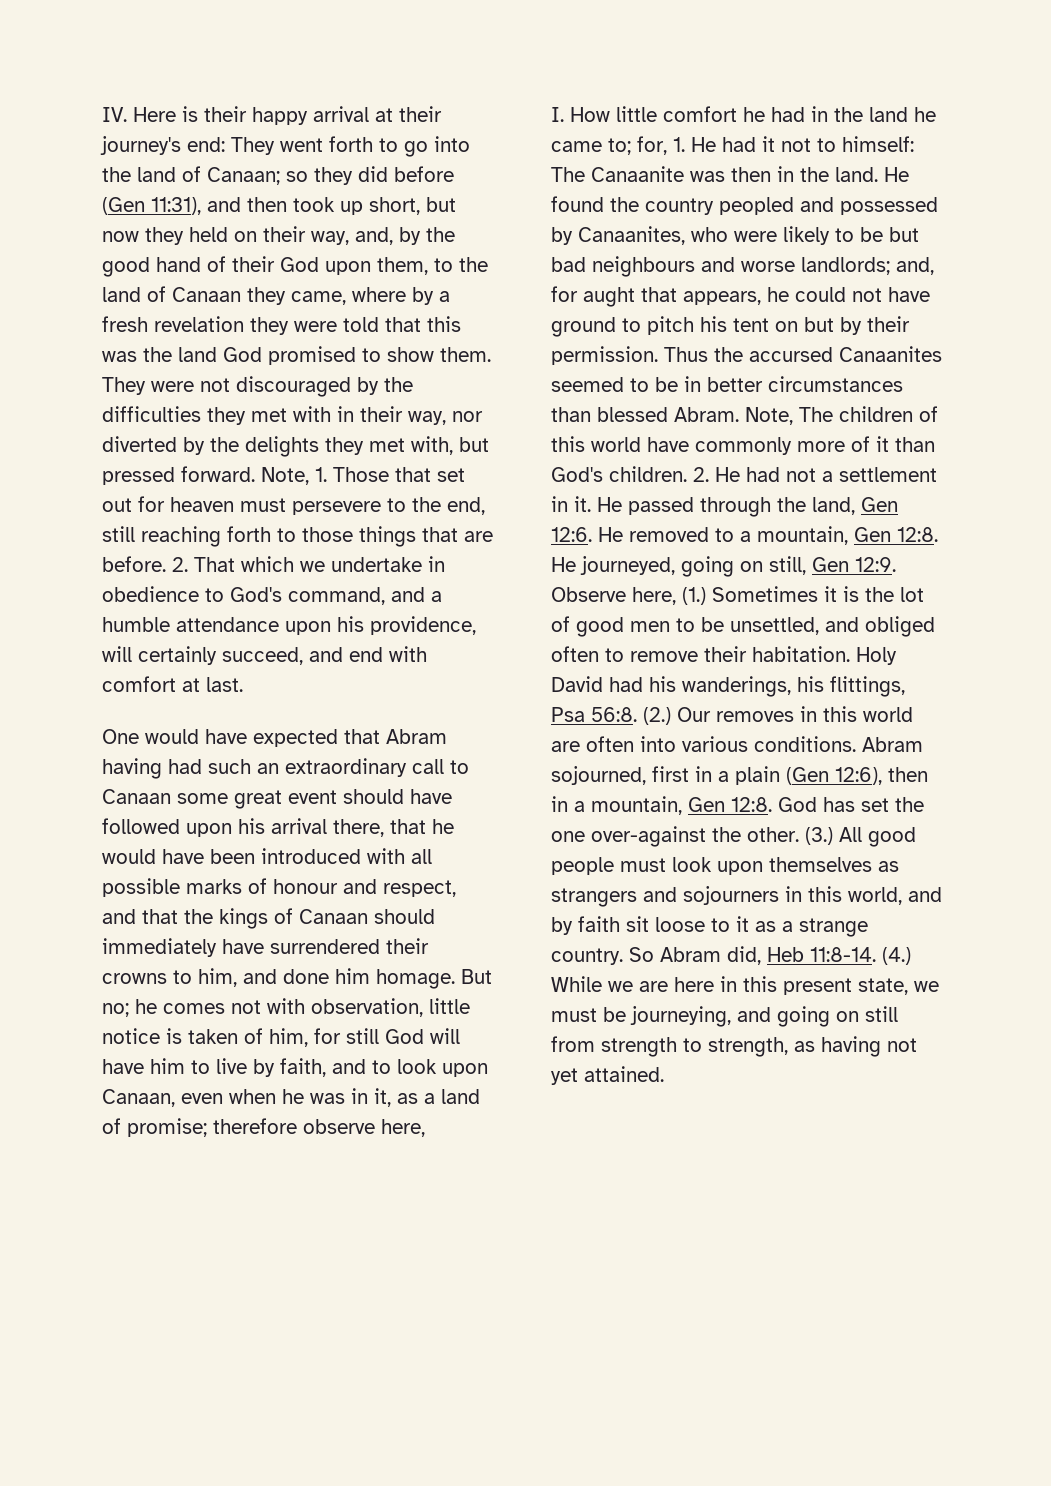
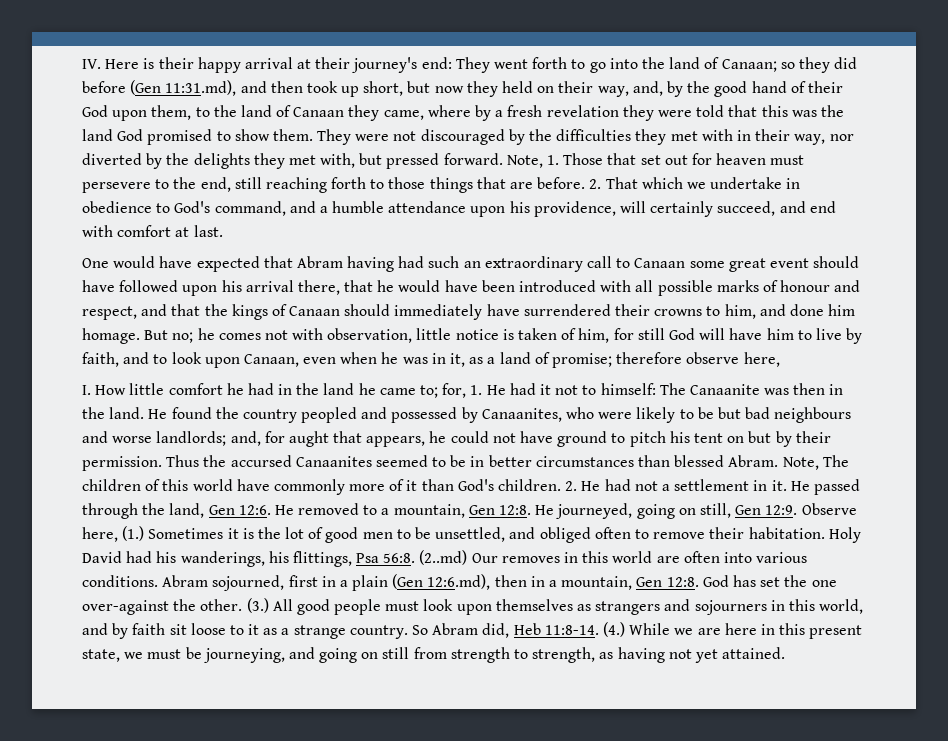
[151,197,201,215] 11:31), -> [165,80,237,96] 11:31.md),
[643,707,671,725] (2.) -> [419,550,468,565] (2..md)
[835,767,882,785] 12:6), -> [427,574,491,590] 12:6.md),

